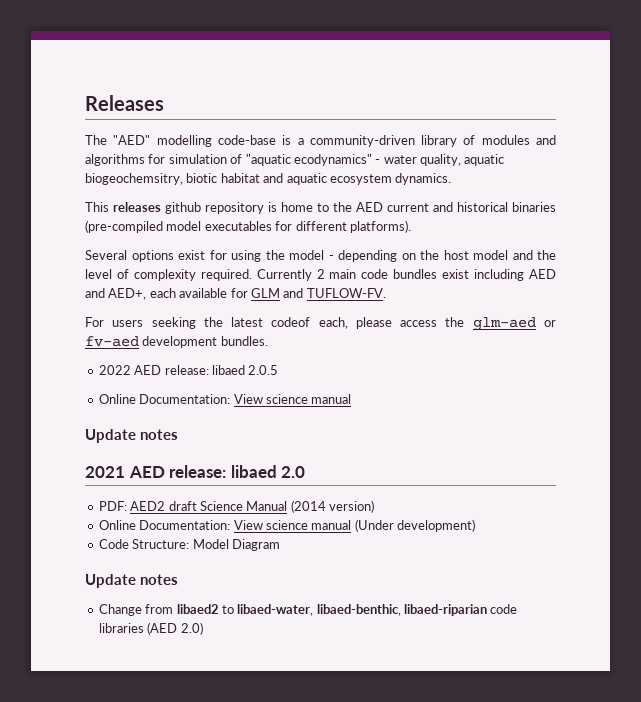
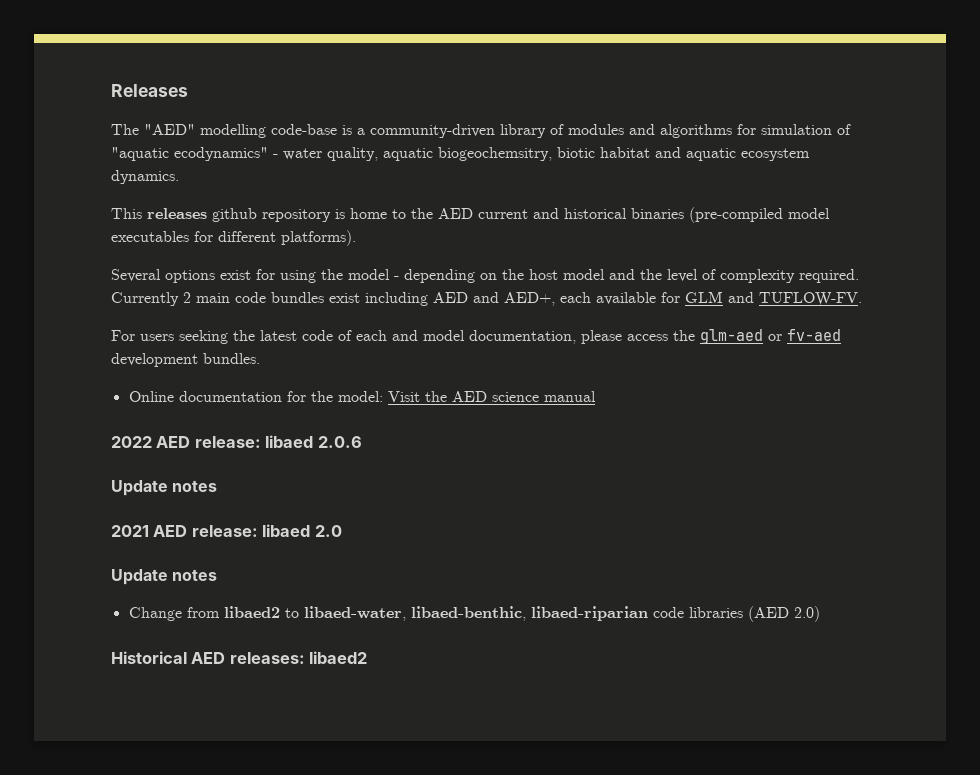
[271,317,348,329] codeof each, -> [302,330,576,344] code of each and model documentation,
[98,365,279,375] [98,394,352,404] 2022 AED release: libaed 2.0.5 // Online Documentation: View science manual -> [128,391,596,402] [111,435,362,448] Online documentation for the model: Visit the AED science manual // 2022 AED release: libaed 2.0.6
[98,500,374,513] [98,519,475,532] [98,539,280,551] // PDF: AED2 draft Science Manual (2014 version) // Online Documentation: View science manual (Under development) // Code Structure: Model Diagram -> (342, 531) none
(203, 628) none -> [111,651,368,664] // Historical AED releases: libaed2

